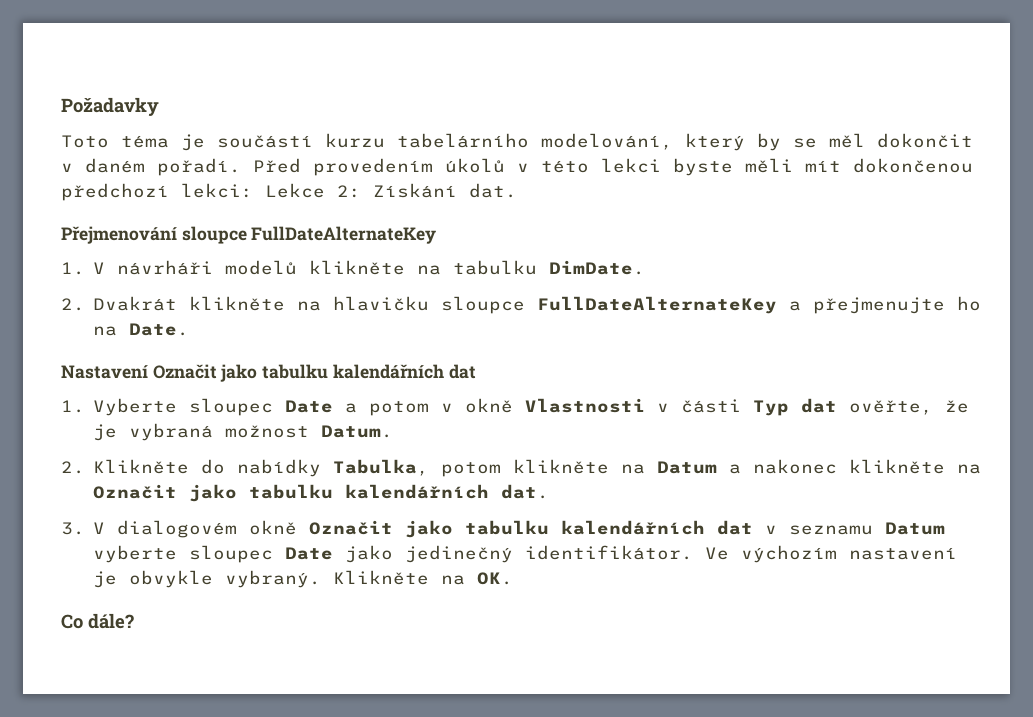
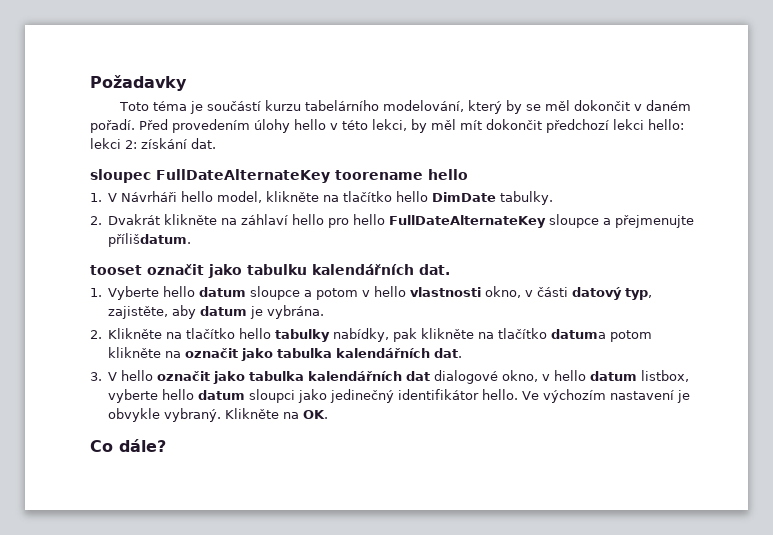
[445,158,973,176] [61,183,517,201] [61,226,437,244] úkolů v této lekci byste měli mít dokončenou předchozí lekci: Lekce 2: Získání dat. // Přejmenování sloupce FullDateAlternateKey -> [254,119,684,133] [90,138,216,149] [90,169,468,183] úlohy hello v této lekci, by měl mít dokončit předchozí lekci hello: lekci 2: získání dat. // sloupec FullDateAlternateKey toorename hello
[117,260,646,275] [61,296,982,314] [93,323,190,336] [61,364,476,382] [61,398,970,416] [93,423,394,441] [61,459,982,477] [93,484,550,502] [61,520,946,538] [93,545,694,563] návrháři modelů klikněte na tabulku DimDate. // 2. Dvakrát klikněte na hlavičku sloupce FullDateAlternateKey a přejmenujte ho na Date. // Nastavení Označit jako tabulku kalendářních dat // 1. Vyberte sloupec Date a potom v okně Vlastnosti v části Typ dat ověřte, že je vybraná možnost Datum. // 2. Klikněte do nabídky Tabulka, potom klikněte na Datum a nakonec klikněte na Označit jako tabulku kalendářních dat. // 3. V dialogovém okně Označit jako tabulku kalendářních dat v seznamu Datum vyberte sloupec Date jako jedinečný identifikátor. -> [121,191,554,205] [90,214,695,228] [108,233,192,247] [90,264,450,278] [90,286,653,300] [108,305,325,319] [90,328,653,342] [108,347,463,361] [90,370,690,384] [108,389,519,403] Návrháři hello model, klikněte na tlačítko hello DimDate tabulky. // 2. Dvakrát klikněte na záhlaví hello pro hello FullDateAlternateKey sloupce a přejmenujte přílišdatum. // tooset označit jako tabulku kalendářních dat. // 1. Vyberte hello datum sloupce a potom v hello vlastnosti okno, v části datový typ, zajistěte, aby datum je vybrána. // 2. Klikněte na tlačítko hello tabulky nabídky, pak klikněte na tlačítko datuma potom klikněte na označit jako tabulka kalendářních dat. // 3. V hello označit jako tabulka kalendářních dat dialogové okno, v hello datum listbox, vyberte hello datum sloupci jako jedinečný identifikátor hello.

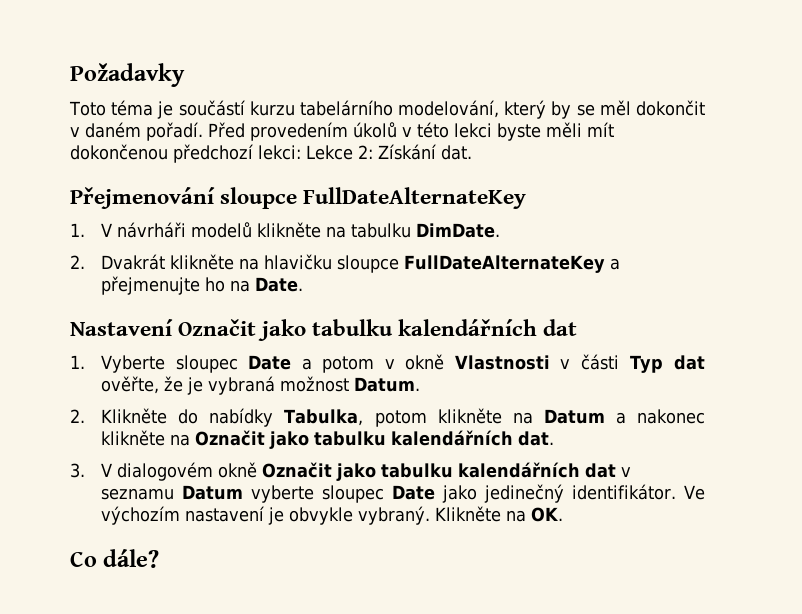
[254,119,684,133] [90,138,216,149] [90,169,468,183] úlohy hello v této lekci, by měl mít dokončit předchozí lekci hello: lekci 2: získání dat. // sloupec FullDateAlternateKey toorename hello -> [353,122,614,141] [70,144,472,163] [70,187,527,209] úkolů v této lekci byste měli mít dokončenou předchozí lekci: Lekce 2: Získání dat. // Přejmenování sloupce FullDateAlternateKey
[121,191,554,205] [90,214,695,228] [108,233,192,247] [90,264,450,278] [90,286,653,300] [108,305,325,319] [90,328,653,342] [108,347,463,361] [90,370,690,384] [108,389,519,403] Návrháři hello model, klikněte na tlačítko hello DimDate tabulky. // 2. Dvakrát klikněte na záhlaví hello pro hello FullDateAlternateKey sloupce a přejmenujte přílišdatum. // tooset označit jako tabulku kalendářních dat. // 1. Vyberte hello datum sloupce a potom v hello vlastnosti okno, v části datový typ, zajistěte, aby datum je vybrána. // 2. Klikněte na tlačítko hello tabulky nabídky, pak klikněte na tlačítko datuma potom klikněte na označit jako tabulka kalendářních dat. // 3. V hello označit jako tabulka kalendářních dat dialogové okno, v hello datum listbox, vyberte hello datum sloupci jako jedinečný identifikátor hello. -> [117,222,501,238] [70,254,621,273] [101,276,304,295] [70,319,578,341] [70,354,705,373] [101,376,421,395] [70,408,705,427] [101,430,555,449] [70,462,632,481] [101,484,677,503] návrháři modelů klikněte na tabulku DimDate. // 2. Dvakrát klikněte na hlavičku sloupce FullDateAlternateKey a přejmenujte ho na Date. // Nastavení Označit jako tabulku kalendářních dat // 1. Vyberte sloupec Date a potom v okně Vlastnosti v části Typ dat ověřte, že je vybraná možnost Datum. // 2. Klikněte do nabídky Tabulka, potom klikněte na Datum a nakonec klikněte na Označit jako tabulku kalendářních dat. // 3. V dialogovém okně Označit jako tabulku kalendářních dat v seznamu Datum vyberte sloupec Date jako jedinečný identifikátor.

